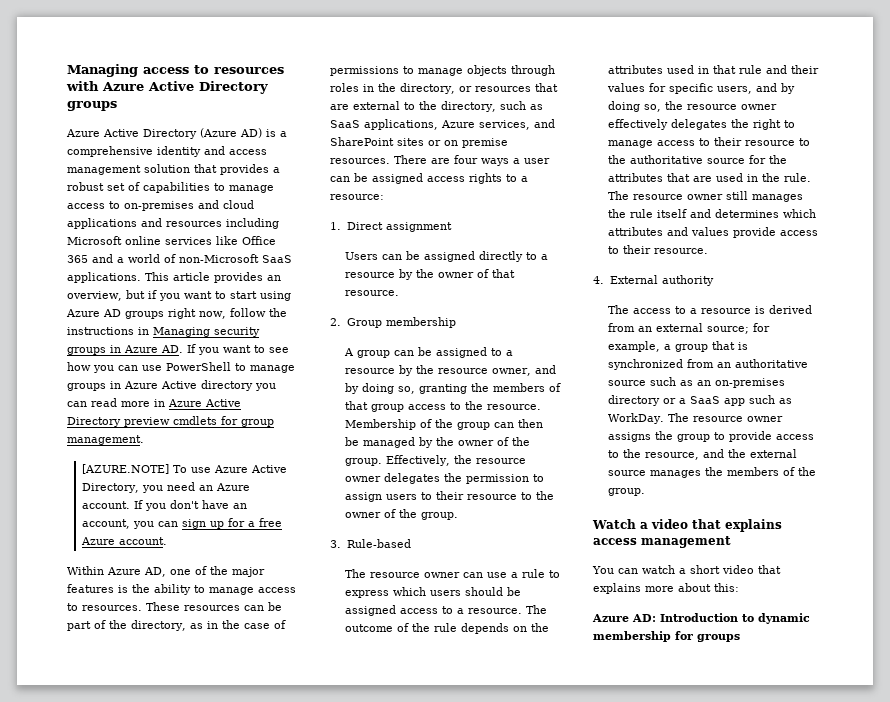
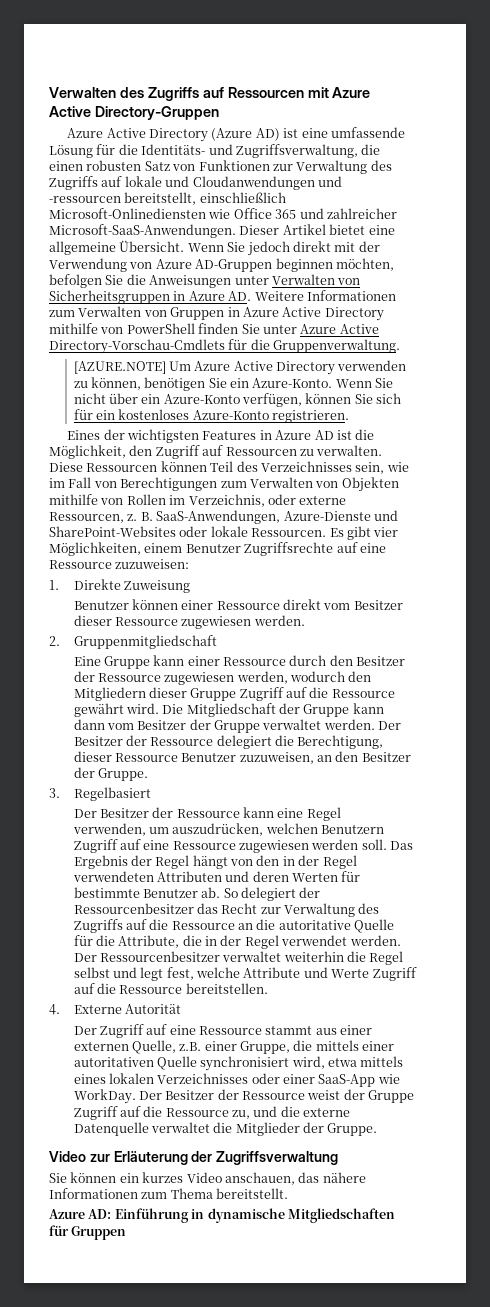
[67,64,284,77] [66,81,268,94] [67,101,117,111] Managing access to resources with Azure Active Directory groups -> [49,87,371,101] [49,106,219,120] Verwalten des Zugriffs auf Ressourcen mit Azure Active Directory-Gruppen
[266,129,287,137] [67,146,267,157] [67,164,280,175] [67,182,274,193] [67,200,254,211] [67,218,279,229] [67,236,276,245] [67,254,292,263] [67,272,281,283] [67,290,291,301] [66,308,287,319] [67,327,260,337] [67,344,289,355] [67,362,295,373] [67,380,276,391] [67,398,241,407] [67,416,274,427] [67,435,144,445] [81,464,287,474] [81,482,250,493] [81,500,247,511] [81,518,282,529] [80,537,167,545] [67,566,265,577] [67,584,296,595] [67,602,282,611] [67,620,286,631] [330,65,555,76] [330,83,558,94] [330,101,543,112] [330,119,555,130] [330,137,508,148] [330,155,550,166] [330,173,528,184] [330,194,384,200] [330,222,452,232] [344,251,548,262] [344,269,515,280] [344,290,399,296] [330,317,456,328] [343,347,513,358] [344,365,556,376] [344,383,561,394] [344,401,541,412] [344,419,543,430] [344,437,530,448] [344,455,526,466] [344,473,544,484] [344,491,554,502] [344,509,458,520] [330,539,411,548] [344,569,560,578] [344,587,521,598] [344,605,547,616] [344,623,549,634] [607,65,819,74] [606,83,795,94] [607,101,777,112] [607,119,795,130] [607,137,810,148] [607,155,787,164] [607,173,811,182] [607,191,803,202] [607,209,816,218] [607,227,818,238] [607,245,708,254] [593,275,714,286] [607,305,812,314] [607,323,770,334] [607,341,748,352] [607,359,808,370] [607,377,785,388] [607,395,792,406] [607,413,783,424] [607,431,814,442] [607,449,797,460] [607,467,816,478] [607,488,645,496] [592,519,782,532] [593,536,731,548] [592,565,781,574] [593,583,739,594] [592,613,810,624] [593,631,740,642] is a comprehensive identity and access management solution that provides a robust set of capabilities to manage access to on-premises and cloud applications and resources including Microsoft online services like Office 365 and a world of non-Microsoft SaaS applications. This article provides an overview, but if you want to start using Azure AD groups right now, follow the instructions in Managing security groups in Azure AD. If you want to see how you can use PowerShell to manage groups in Azure Active directory you can read more in Azure Active Directory preview cmdlets for group management. // [AZURE.NOTE] To use Azure Active Directory, you need an Azure account. If you don't have an account, you can sign up for a free Azure account. // Within Azure AD, one of the major features is the ability to manage access to resources. These resources can be part of the directory, as in the case of permissions to manage objects through roles in the directory, or resources that are external to the directory, such as SaaS applications, Azure services, and SharePoint sites or on premise resources. There are four ways a user can be assigned access rights to a resource: // 1. Direct assignment // Users can be assigned directly to a resource by the owner of that resource. // 2. Group membership // A group can be assigned to a resource by the resource owner, and by doing so, granting the members of that group access to the resource. Membership of the group can then be managed by the owner of the group. Effectively, the resource owner delegates the permission to assign users to their resource to the owner of the group. // 3. Rule-based // The resource owner can use a rule to express which users should be assigned access to a resource. The outcome of the rule depends on the attributes used in that rule and their values for specific users, and by doing so, the resource owner effectively delegates the right to manage access to their resource to the authoritative source for the attributes that are used in the rule. The resource owner still manages the rule itself and determines which attributes and values provide access to their resource. // 4. External authority // The access to a resource is derived from an external source; for example, a group that is synchronized from an authoritative source such as an on-premises directory or a SaaS app such as WorkDay. The resource owner assigns the group to provide access to the resource, and the external source manages the members of the group. // Watch a video that explains access management // You can watch a short video that explains more about this: // Azure AD: Introduction to dynamic membership for groups -> [283,127,405,138] [49,144,381,158] [49,160,392,174] [49,176,342,190] [49,192,286,205] [49,208,397,219] [49,224,395,238] [49,240,380,256] [49,258,394,272] [49,274,361,288] [49,290,396,304] [49,306,384,321] [49,323,379,334] [49,339,401,354] [73,360,407,375] [73,377,394,391] [73,393,402,407] [73,409,350,423] [67,429,375,443] [49,445,383,459] [49,461,409,474] [49,477,399,492] [49,494,347,507] [49,510,398,524] [49,526,399,540] [49,542,386,556] [49,559,190,569] [49,579,190,593] [73,599,403,610] [73,615,305,629] [49,635,217,649] [73,655,406,669] [73,671,372,685] [73,687,395,701] [73,703,384,717] [73,719,402,733] [73,735,384,749] [73,751,411,764] [73,767,148,781] [49,787,151,801] [73,807,341,821] [72,823,385,836] [73,839,414,853] [73,855,357,869] [72,871,361,882] [73,887,321,901] [73,903,380,917] [73,919,395,933] [73,935,401,949] [73,951,404,965] [73,967,417,981] [73,983,268,994] [49,1004,181,1015] [73,1024,373,1038] [73,1040,395,1054] [73,1056,404,1071] [73,1073,400,1087] [73,1089,415,1104] [73,1106,351,1120] [73,1122,378,1136] [49,1151,339,1165] [49,1172,366,1185] [49,1188,289,1199] [49,1208,395,1223] [49,1225,127,1240] ist eine umfassende Lösung für die Identitäts- und Zugriffsverwaltung, die einen robusten Satz von Funktionen zur Verwaltung des Zugriffs auf lokale und Cloudanwendungen und -ressourcen bereitstellt, einschließlich Microsoft-Onlinediensten wie Office 365 und zahlreicher Microsoft-SaaS-Anwendungen. Dieser Artikel bietet eine allgemeine Übersicht. Wenn Sie jedoch direkt mit der Verwendung von Azure AD-Gruppen beginnen möchten, befolgen Sie die Anweisungen unter Verwalten von Sicherheitsgruppen in Azure AD. Weitere Informationen zum Verwalten von Gruppen in Azure Active Directory mithilfe von PowerShell finden Sie unter Azure Active Directory-Vorschau-Cmdlets für die Gruppenverwaltung. // [AZURE.NOTE] Um Azure Active Directory verwenden zu können, benötigen Sie ein Azure-Konto. Wenn Sie nicht über ein Azure-Konto verfügen, können Sie sich für ein kostenloses Azure-Konto registrieren. // Eines der wichtigsten Features in Azure AD ist die Möglichkeit, den Zugriff auf Ressourcen zu verwalten. Diese Ressourcen können Teil des Verzeichnisses sein, wie im Fall von Berechtigungen zum Verwalten von Objekten mithilfe von Rollen im Verzeichnis, oder externe Ressourcen, z. B. SaaS-Anwendungen, Azure-Dienste und SharePoint-Websites oder lokale Ressourcen. Es gibt vier Möglichkeiten, einem Benutzer Zugriffsrechte auf eine Ressource zuzuweisen: // 1. Direkte Zuweisung // Benutzer können einer Ressource direkt vom Besitzer dieser Ressource zugewiesen werden. // 2. Gruppenmitgliedschaft // Eine Gruppe kann einer Ressource durch den Besitzer der Ressource zugewiesen werden, wodurch den Mitgliedern dieser Gruppe Zugriff auf die Ressource gewährt wird. Die Mitgliedschaft der Gruppe kann dann vom Besitzer der Gruppe verwaltet werden. Der Besitzer der Ressource delegiert die Berechtigung, dieser Ressource Benutzer zuzuweisen, an den Besitzer der Gruppe. // 3. Regelbasiert // Der Besitzer der Ressource kann eine Regel verwenden, um auszudrücken, welchen Benutzern Zugriff auf eine Ressource zugewiesen werden soll. Das Ergebnis der Regel hängt von den in der Regel verwendeten Attributen und deren Werten für bestimmte Benutzer ab. So delegiert der Ressourcenbesitzer das Recht zur Verwaltung des Zugriffs auf die Ressource an die autoritative Quelle für die Attribute, die in der Regel verwendet werden. Der Ressourcenbesitzer verwaltet weiterhin die Regel selbst und legt fest, welche Attribute und Werte Zugriff auf die Ressource bereitstellen. // 4. Externe Autorität // Der Zugriff auf eine Ressource stammt aus einer externen Quelle, z.B. einer Gruppe, die mittels einer autoritativen Quelle synchronisiert wird, etwa mittels eines lokalen Verzeichnisses oder einer SaaS-App wie WorkDay. Der Besitzer der Ressource weist der Gruppe Zugriff auf die Ressource zu, und die externe Datenquelle verwaltet die Mitglieder der Gruppe. // Video zur Erläuterung der Zugriffsverwaltung // Sie können ein kurzes Video anschauen, das nähere Informationen zum Thema bereitstellt. // Azure AD: Einführung in dynamische Mitgliedschaften für Gruppen

